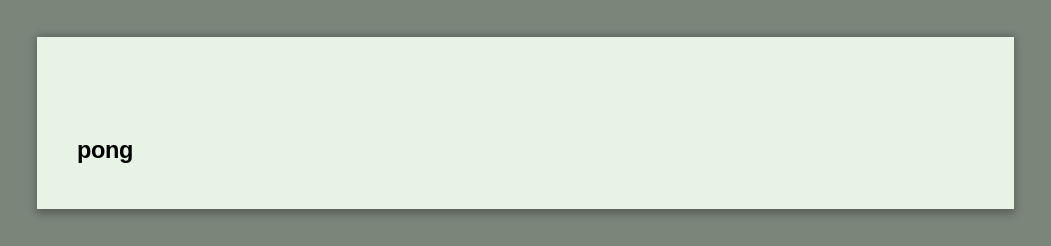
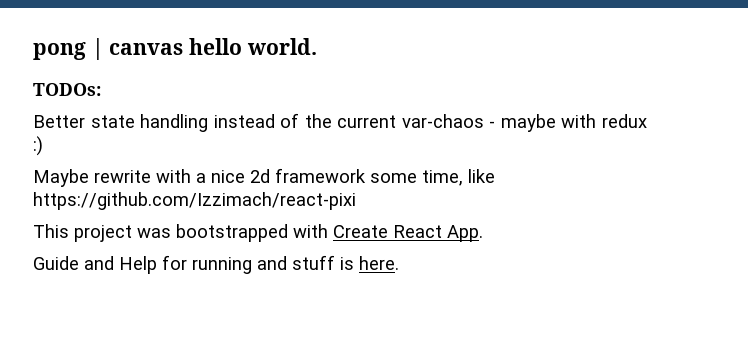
(133, 154) none -> [91,38,317,60] [33,83,101,96] [33,113,647,132] [33,136,43,156] [33,168,495,187] [33,192,356,210] [33,224,483,242] [33,255,399,274] | canvas hello world. // TODOs: // Better state handling instead of the current var-chaos - maybe with redux :) // Maybe rewrite with a nice 2d framework some time, like https://github.com/Izzimach/react-pixi // This project was bootstrapped with Create React App. // Guide and Help for running and stuff is here.

